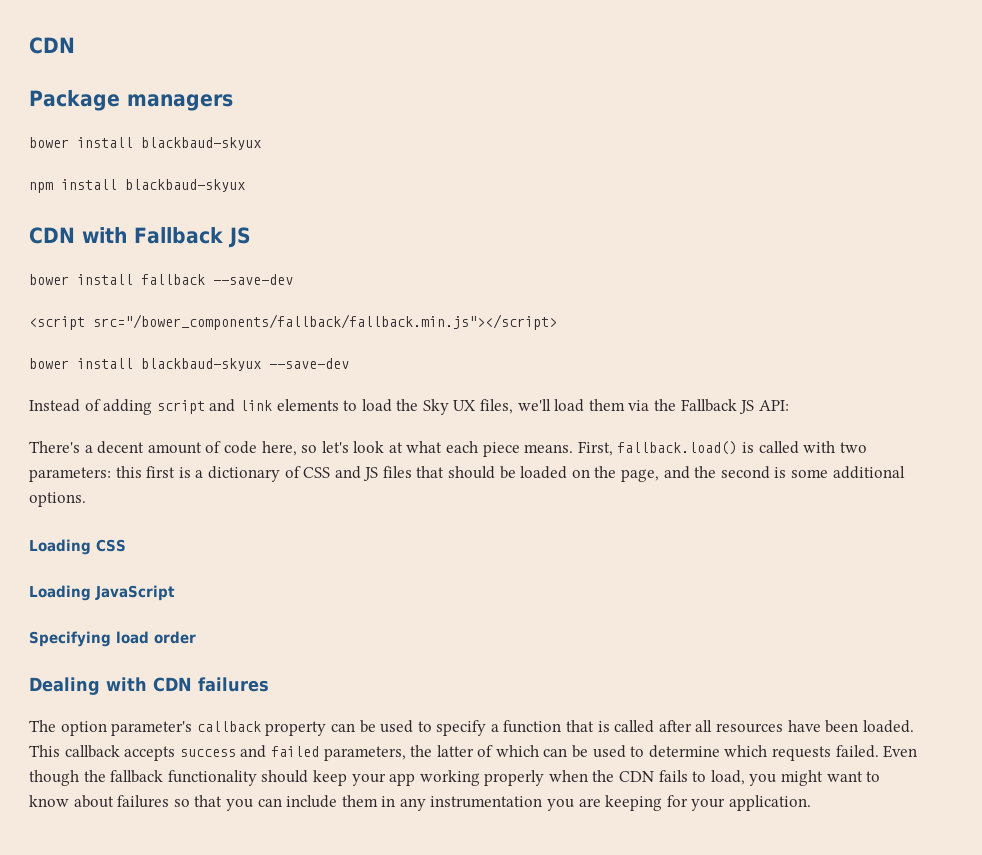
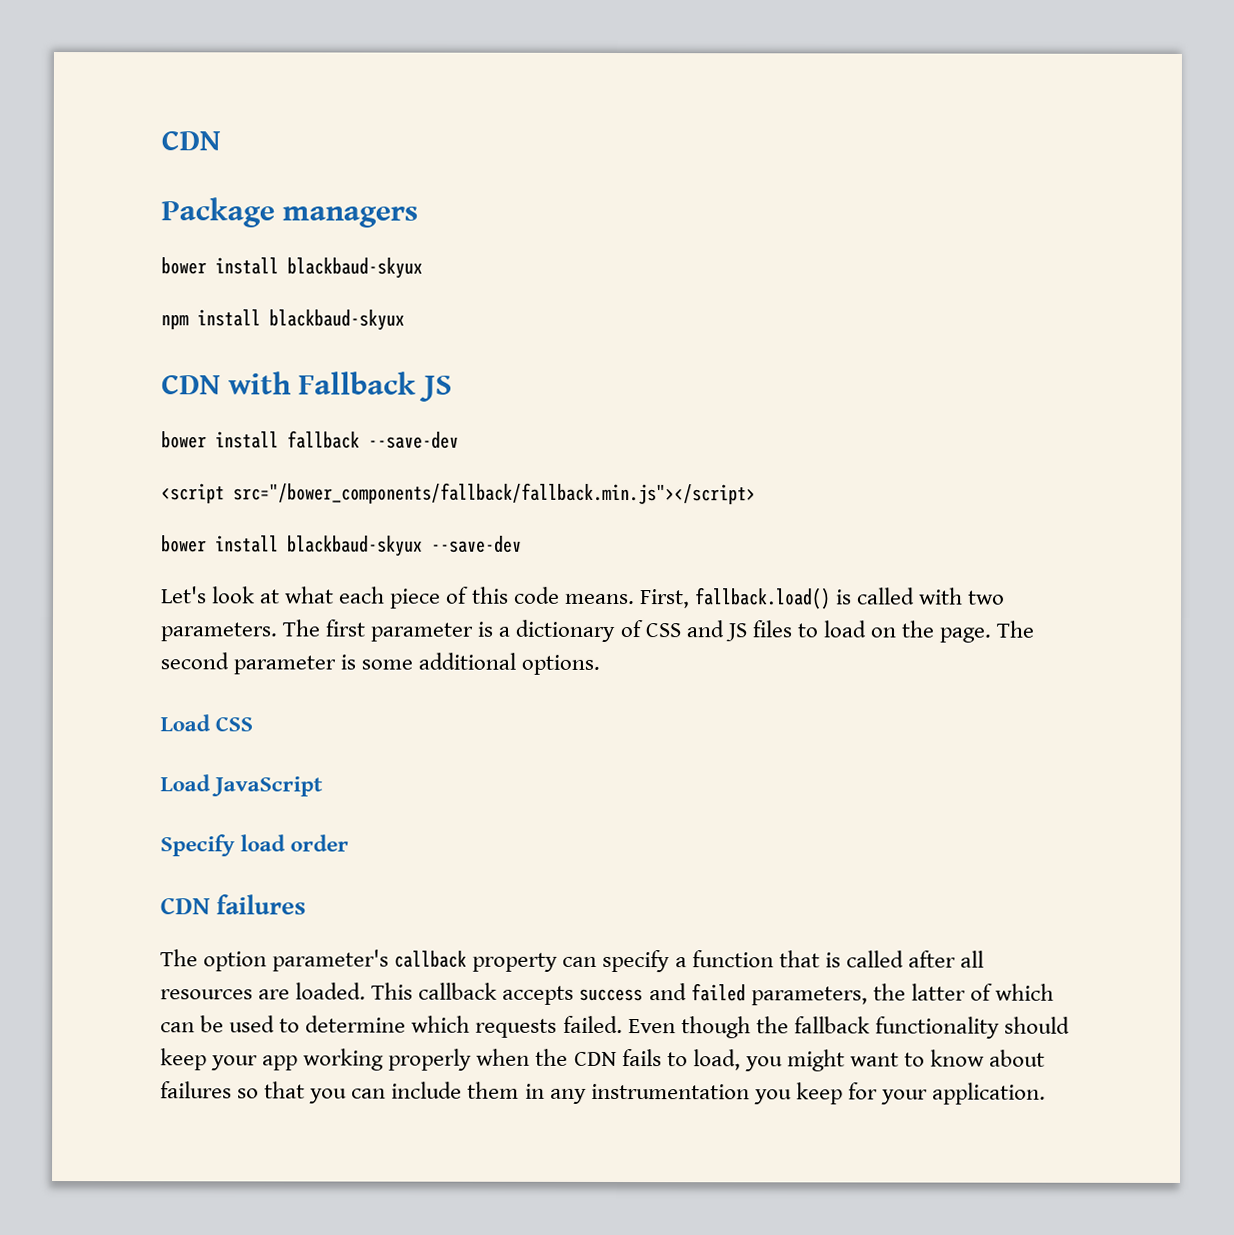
[29,399,789,415] [29,441,349,456] Instead of adding script and link elements to load the Sky UX files, we'll load them via the Fallback JS API: // There's a decent amount of code here, so let's -> [161,586,207,604] Let's
(520, 449) none -> [446,586,560,604] of this code
[29,466,176,482] parameters: this first -> [160,619,474,642] parameters. The first parameter
[416,466,770,482] that should be loaded on the page, and the second -> [796,620,1035,643] [160,652,337,675] to load on the page. The second parameter
[29,539,91,555] Loading -> [160,714,211,732] Load
[29,585,91,601] Loading -> [160,774,211,792] Load
[29,631,111,647] Specifying -> [160,834,235,857] Specify
[29,677,147,695] Dealing with -> (350, 843) none
[359,720,432,733] be used to -> (598, 961) none
[787,720,859,733] have been -> [258,989,291,1000] are
[578,795,663,811] are keeping -> [795,1082,843,1105] keep

